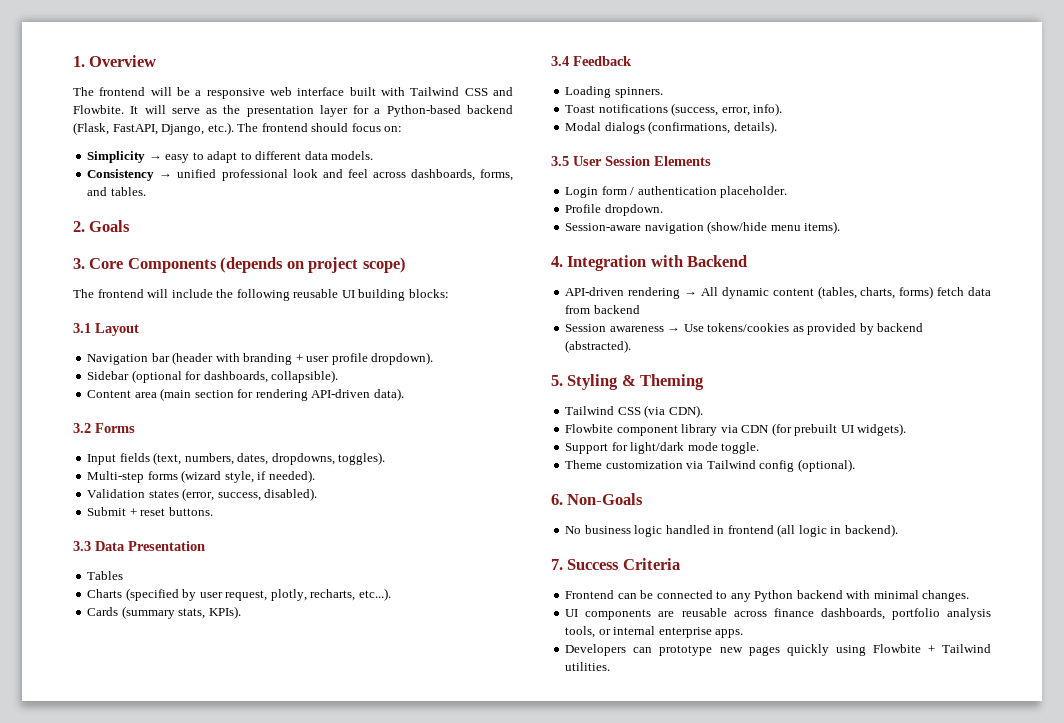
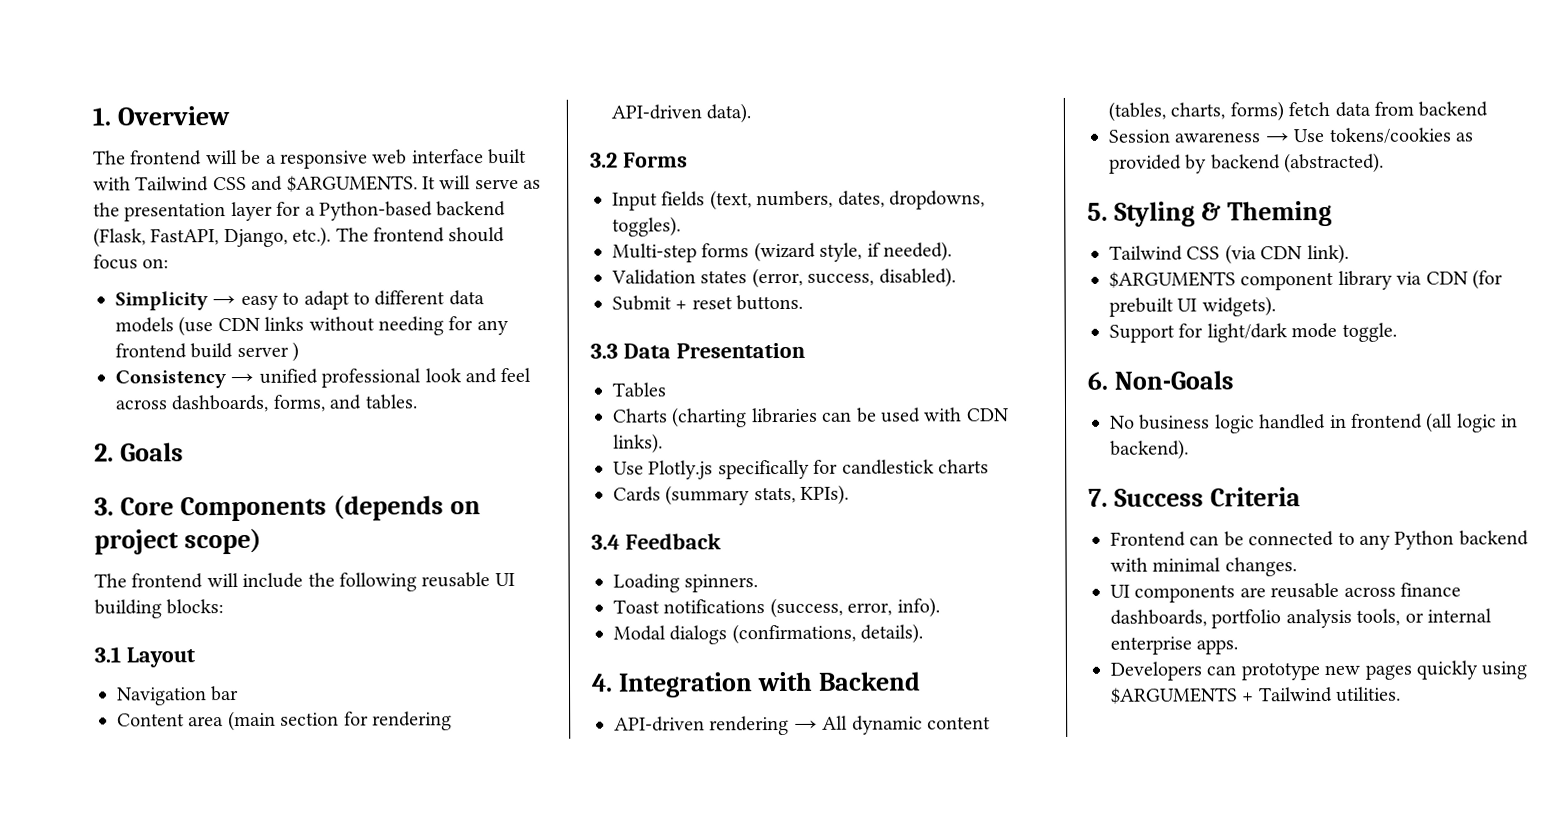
[73,105,124,114] Flowbite. -> [286,175,418,192] $ARGUMENTS.
[331,151,374,160] models. -> [115,316,509,337] [115,341,300,362] models (use CDN links without needing for any frontend build server )
[172,352,434,365] [87,370,339,383] (header with branding + user profile dropdown). // Sidebar (optional for dashboards, collapsible). -> (240, 693) none
[125,588,391,601] (specified by user request, plotly, recharts, etc...). -> [671,407,1009,428] [613,433,663,454] [613,459,989,480] (charting libraries can be used with CDN links). // Use Plotly.js specifically for candlestick charts
[551,156,711,166] [565,186,788,198] [565,204,663,216] [565,221,841,234] // 3.5 User Session Elements // Login form / authentication placeholder. // Profile dropdown. // Session-aware navigation (show/hide menu items). -> (924, 633) none
[668,405,703,418] [565,424,614,433] CDN). // Flowbite -> [1260,243,1349,265] [1109,271,1236,288] CDN link). // $ARGUMENTS
[565,459,855,472] // Theme customization via Tailwind config (optional). -> (1397, 332) none
[872,644,921,653] Flowbite -> [1111,687,1238,704] $ARGUMENTS

